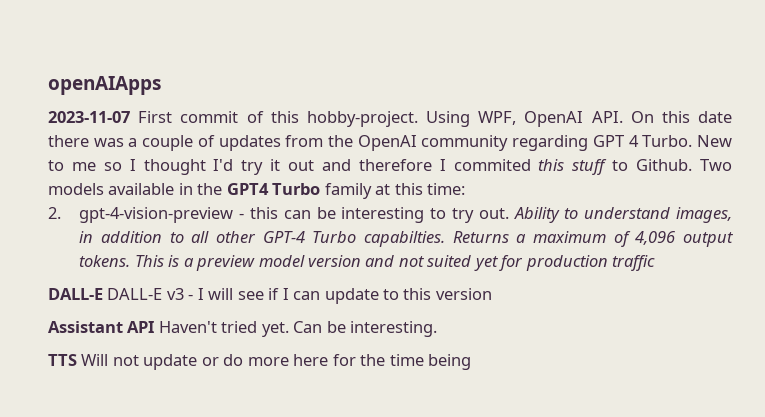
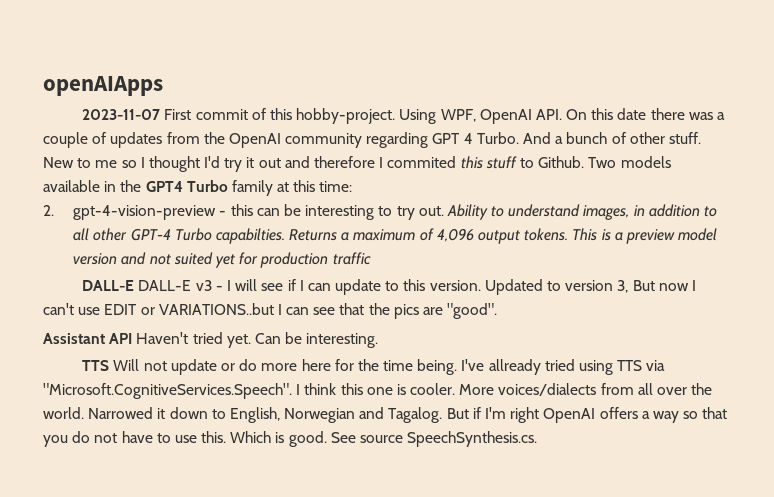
(693, 141) none -> [523,132,701,144] And a bunch of other stuff.
[435,288,492,300] version -> [429,279,696,295] [43,303,498,319] version. Updated to version 3, But now I can't use EDIT or VARIATIONS..but I can see that the pics are "good".
[428,354,472,370] being -> [417,359,666,375] [43,383,713,399] [43,407,728,423] [43,431,538,447] being. I've allready tried using TTS via "Microsoft.CognitiveServices.Speech". I think this one is cooler. More voices/dialects from all over the world. Narrowed it down to English, Norwegian and Tagalog. But if I'm right OpenAI offers a way so that you do not have to use this. Which is good. See source SpeechSynthesis.cs.

